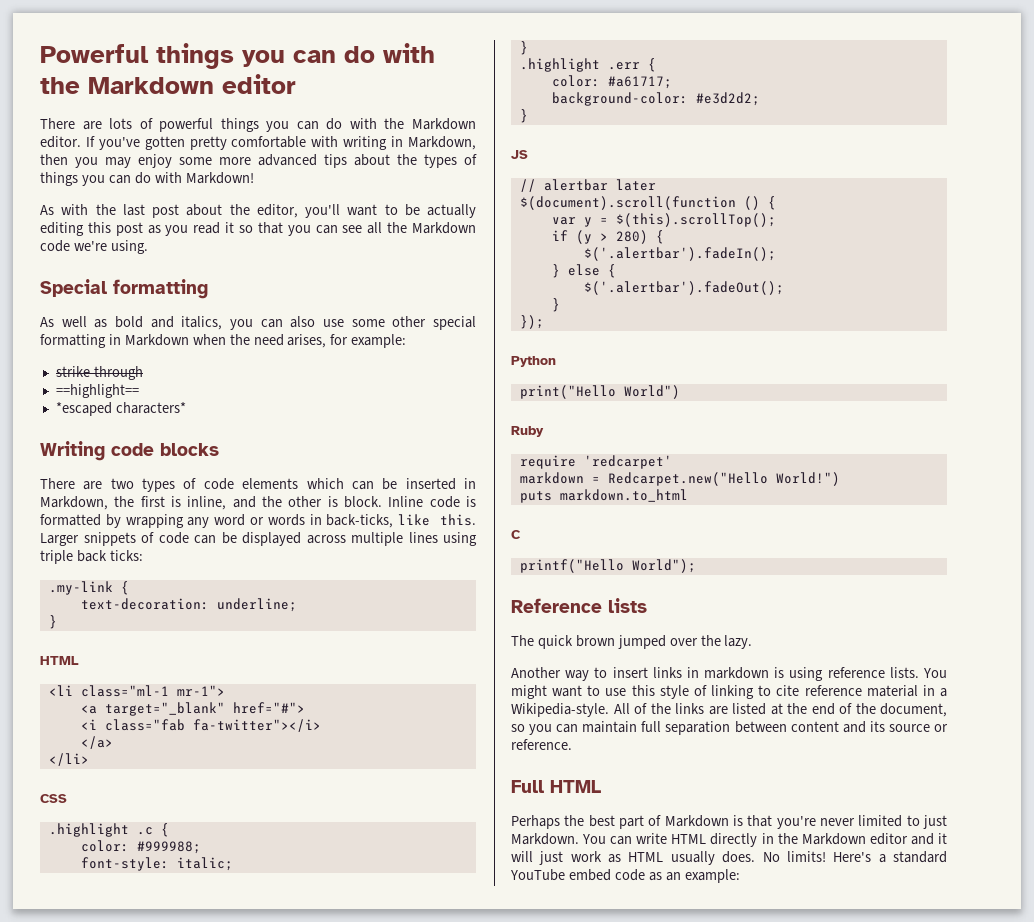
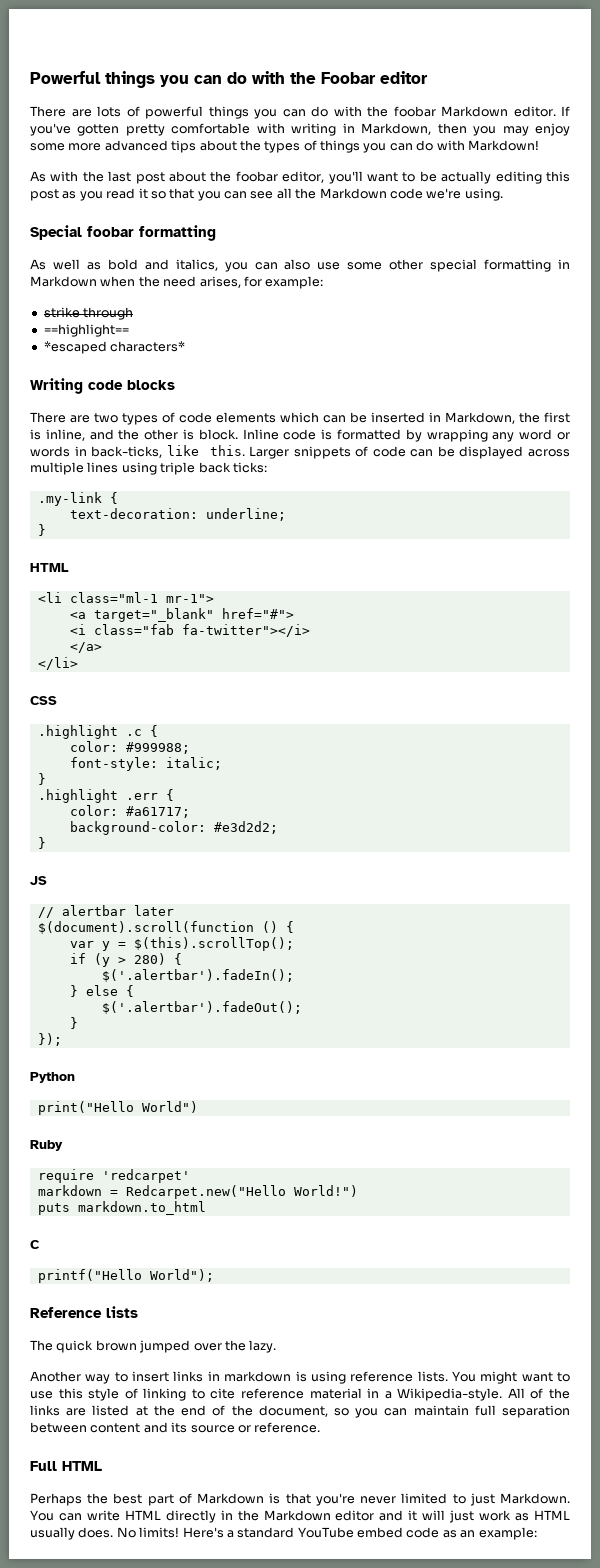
[88,77,214,94] Markdown -> [321,72,376,84] Foobar
(405, 123) none -> [393,106,436,117] foobar
(250, 209) none -> [235,171,278,182] foobar
(107, 288) none -> [87,226,134,237] foobar

